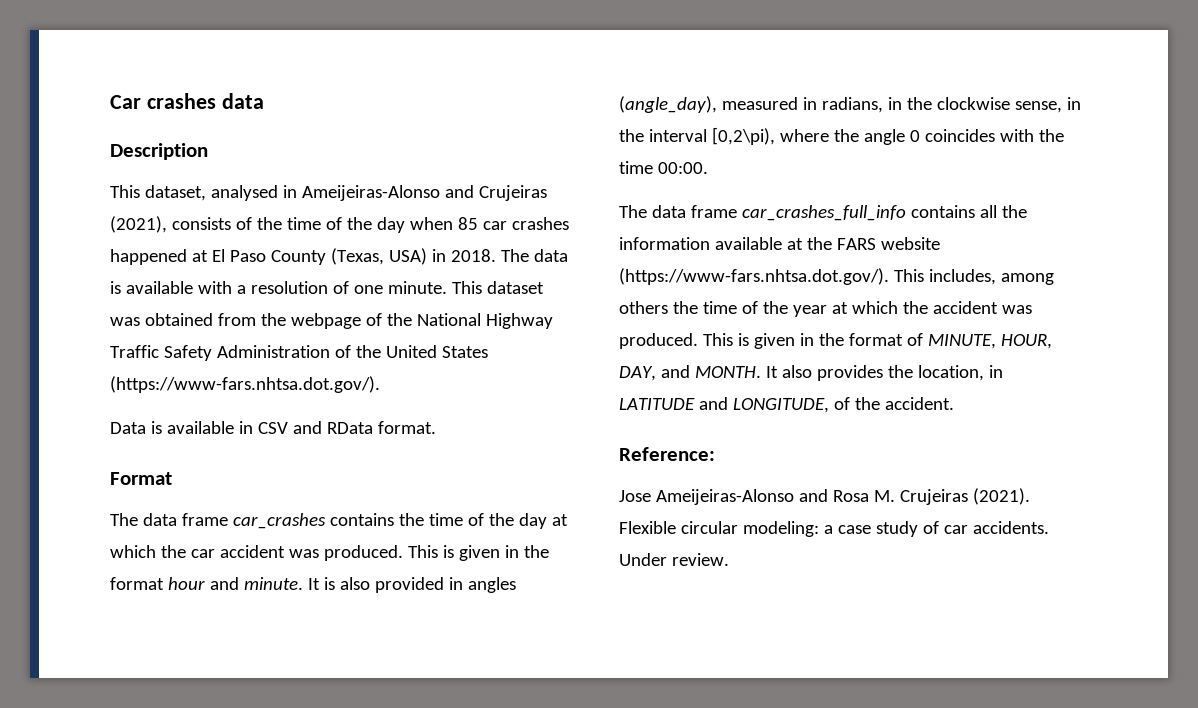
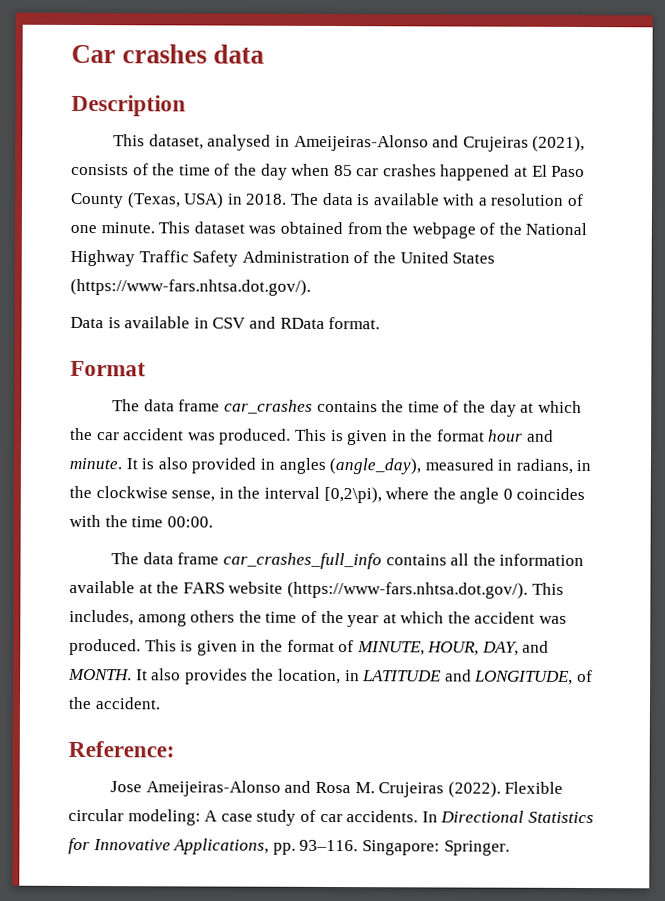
[972,488,1030,505] (2021). -> [447,781,501,798] (2022).
[823,525,833,534] a -> [204,810,219,822] A
[619,553,729,566] Under review. -> [421,810,594,824] [68,837,510,856] In Directional Statistics for Innovative Applications, pp. 93–116. Singapore: Springer.

